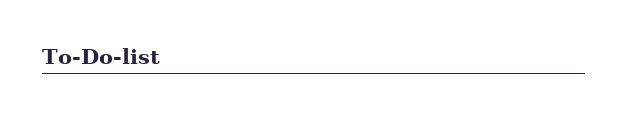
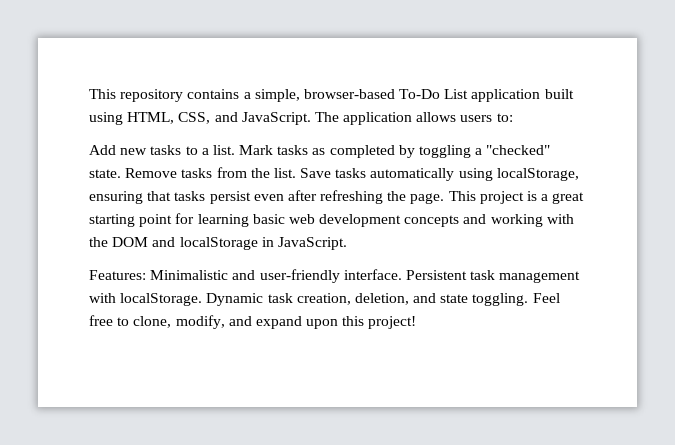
[42,48,160,64] To-Do-list -> [89,89,574,102] [89,112,513,125] [89,145,551,158] [89,167,579,181] [89,190,585,204] [89,213,574,227] [89,237,347,250] [89,269,581,283] [89,293,560,306] [89,315,417,329] This repository contains a simple, browser-based To-Do List application built using HTML, CSS, and JavaScript. The application allows users to: // Add new tasks to a list. Mark tasks as completed by toggling a "checked" state. Remove tasks from the list. Save tasks automatically using localStorage, ensuring that tasks persist even after refreshing the page. This project is a great starting point for learning basic web development concepts and working with the DOM and localStorage in JavaScript. // Features: Minimalistic and user-friendly interface. Persistent task management with localStorage. Dynamic task creation, deletion, and state toggling. Feel free to clone, modify, and expand upon this project!

